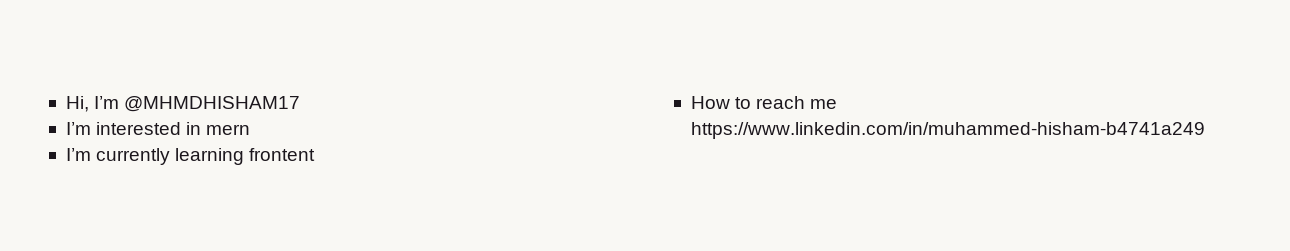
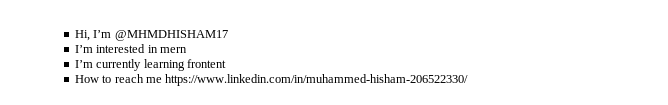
[690,122,1205,139] https://www.linkedin.com/in/muhammed-hisham-b4741a249 -> [165,74,469,86] https://www.linkedin.com/in/muhammed-hisham-206522330/

